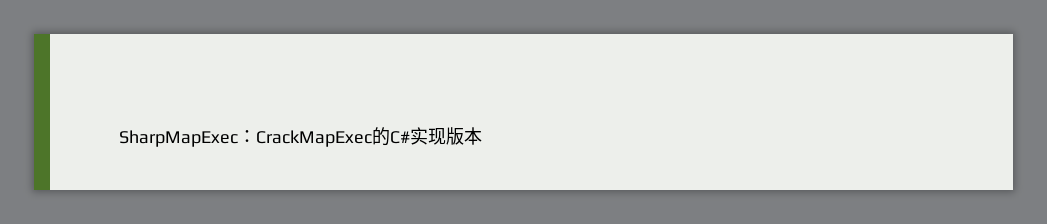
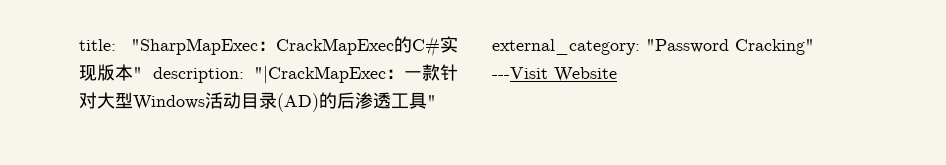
[119,130,238,147] SharpMapExec -> [79,38,258,55] title: "SharpMapExec
(482, 136) none -> [133,64,458,84] [79,92,436,112] [492,39,814,55] [492,67,617,82] " description: "|CrackMapExec：一款针对大型Windows活动目录(AD)的后渗透工具" external_category: "Password Cracking" ---Visit Website

